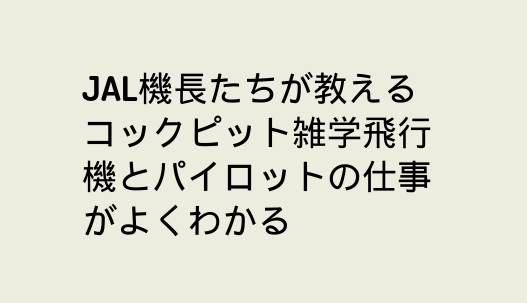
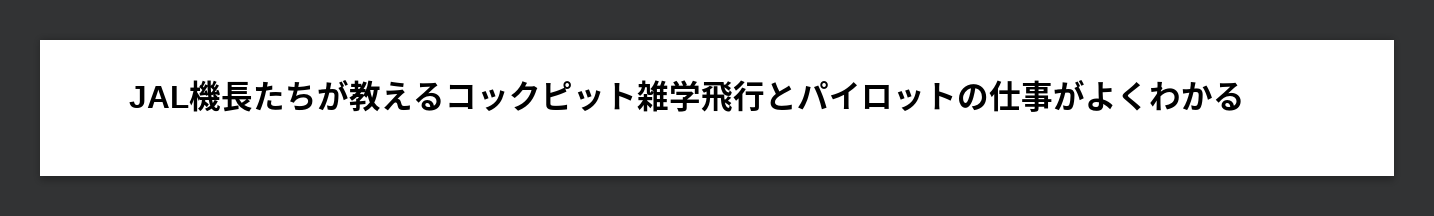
[82,160,117,193] 機 -> (765, 96) none

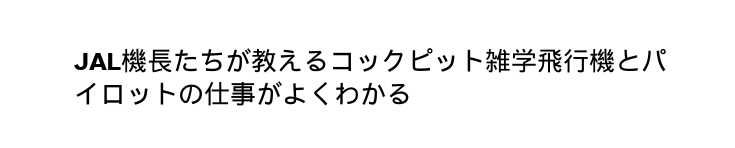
(765, 96) none -> [589,48,615,73] 機

